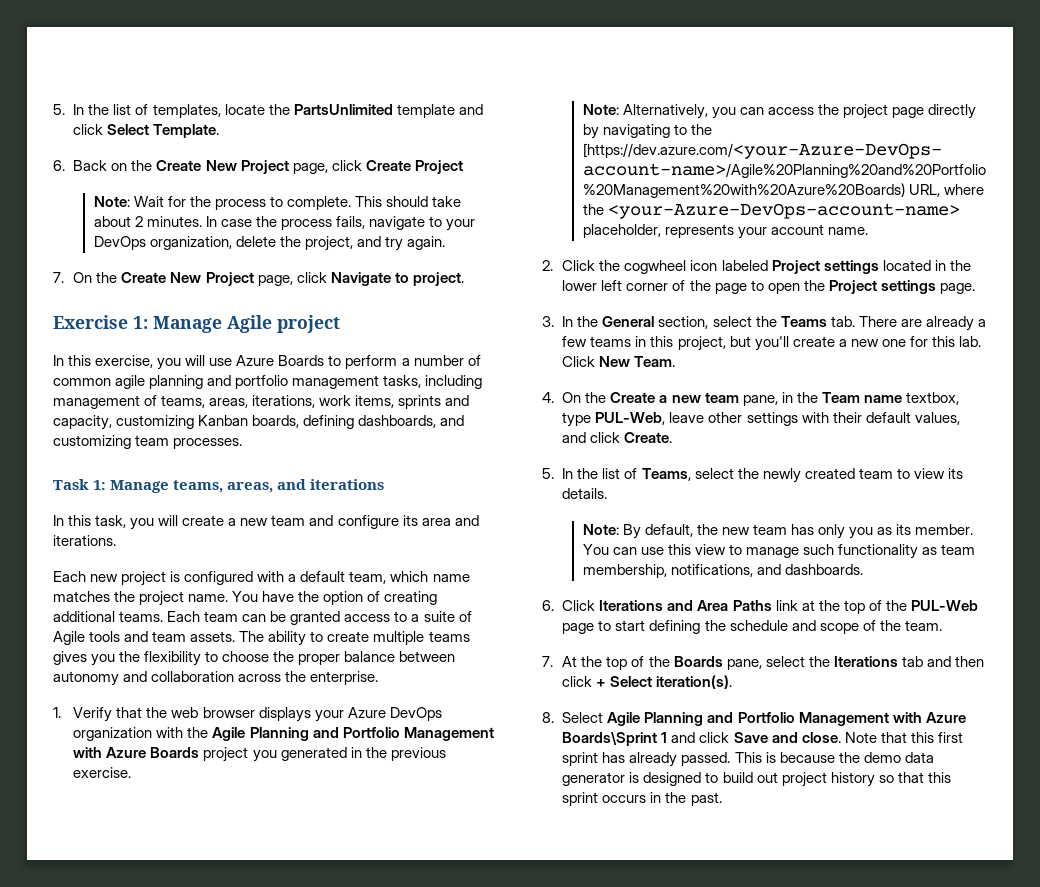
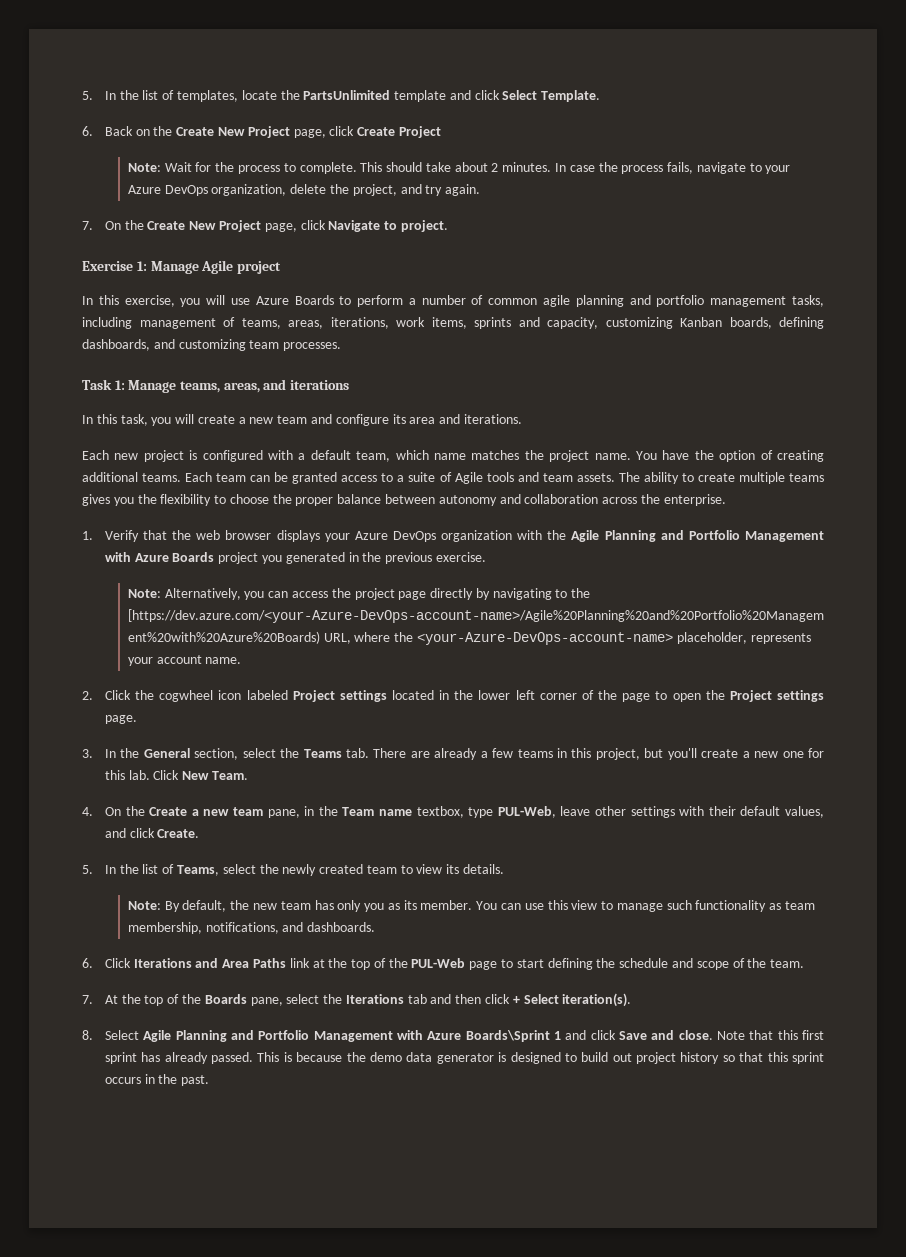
(476, 225) none -> [127,185,161,194] Azure

